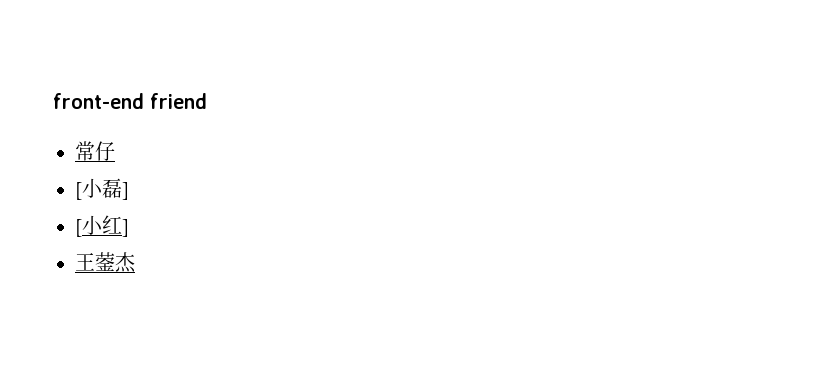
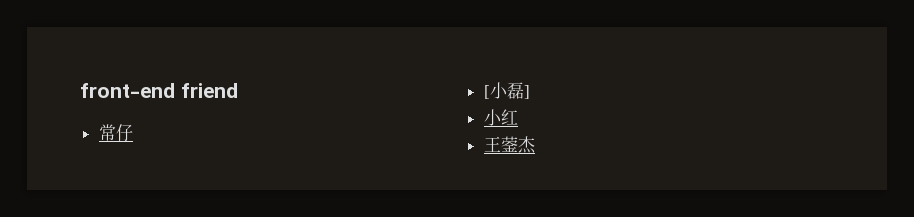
[75,219,82,237] [ -> (530, 92) none
[122,219,129,237] ] -> (518, 117) none

